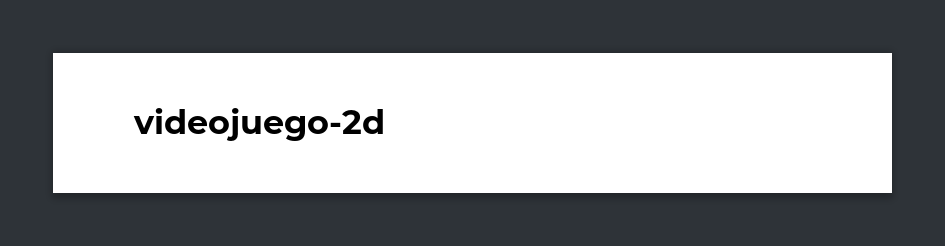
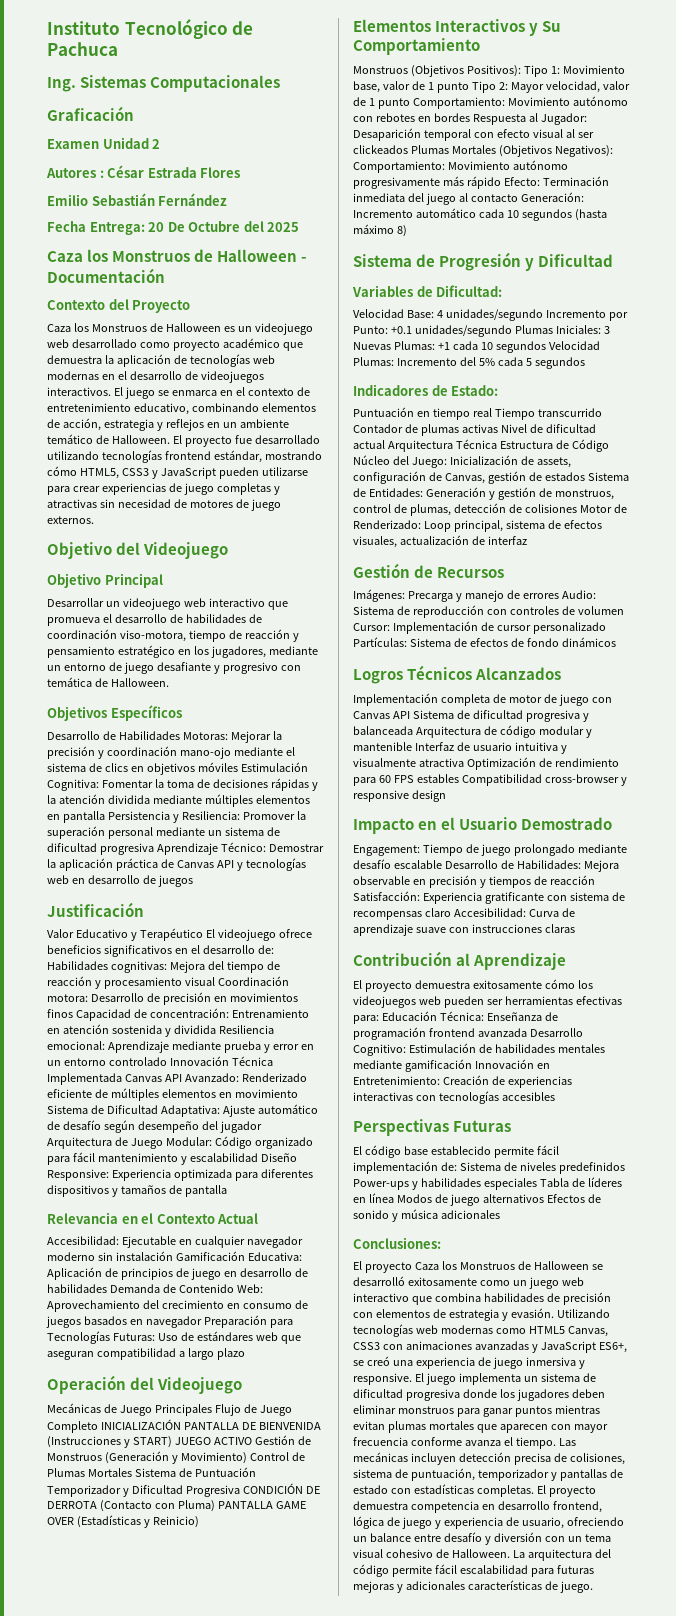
[133,108,385,141] videojuego-2d -> [47,19,254,39] [47,42,118,56] [47,75,281,92] [47,106,134,121] [47,137,161,149] [46,165,241,178] [47,193,228,206] [47,221,300,235] [47,249,308,262] [47,268,165,283] [47,299,191,313] [47,323,313,335] [47,338,303,351] [47,354,275,367] [47,371,264,383] [47,387,310,399] [47,403,316,415] [47,418,289,431] [47,434,320,447] [47,450,322,463] [47,466,308,479] [47,483,280,495] [47,499,281,511] [47,516,94,524] [47,542,229,559] [47,573,163,588] [47,598,288,610] [47,614,262,626] [47,629,299,642] [47,645,318,658] [47,662,301,674] [47,677,169,687] [47,705,182,721] [47,731,282,743] [47,746,295,759] [47,762,308,775] [47,778,318,791] [47,794,310,807] [47,811,306,823] [47,826,280,839] [47,842,324,855] [47,858,306,871] [47,875,193,887] [47,902,144,917] [47,928,312,941] [47,945,274,957] [47,961,280,973] [47,976,289,989] [47,992,298,1005] [47,1008,309,1021] [47,1024,274,1037] [47,1041,314,1053] [47,1056,273,1066] [47,1073,307,1085] [47,1088,298,1101] [47,1104,318,1117] [47,1120,262,1133] [47,1136,313,1149] [47,1152,297,1165] [47,1169,313,1181] [47,1185,227,1197] [47,1212,259,1224] [47,1236,303,1248] [47,1251,302,1261] [47,1267,308,1280] [47,1284,263,1293] [47,1300,308,1312] [46,1315,293,1328] [47,1331,301,1344] [47,1348,245,1360] [47,1375,243,1394] [47,1403,292,1416] [47,1419,321,1433] [47,1435,311,1448] [47,1451,305,1464] [47,1467,256,1477] [47,1483,320,1497] [47,1500,306,1512] [47,1515,199,1528] [353,19,562,36] [353,38,480,55] [353,65,625,77] [353,81,630,93] [353,96,628,109] [353,113,587,125] [353,128,594,141] [353,145,613,157] [353,160,568,173] [353,176,609,189] [353,192,584,205] [353,208,607,221] [353,224,407,237] [353,252,614,271] [352,285,503,297] [353,309,628,321] [353,325,610,337] [353,341,600,353] [353,357,585,369] [353,384,499,396] [353,407,602,420] [353,424,596,436] [353,439,609,452] [353,455,571,468] [353,471,629,484] [353,487,614,500] [353,503,627,516] [353,520,602,532] [353,535,527,548] [353,563,505,578] [353,589,596,602] [353,605,624,618] [353,621,606,634] [353,637,616,647] [353,665,562,684] [353,693,612,706] [353,710,589,722] [353,725,592,738] [353,742,567,754] [353,757,619,770] [353,774,627,786] [353,790,446,802] [353,817,613,834] [353,844,627,856] [353,859,619,872] [353,875,595,888] [353,891,625,904] [353,908,575,920] [353,924,575,936] [353,951,567,970] [353,979,593,992] [353,996,622,1008] [353,1011,558,1024] [353,1027,583,1040] [353,1043,605,1056] [353,1059,550,1072] [353,1075,572,1088] [353,1091,555,1104] [353,1119,512,1136] [353,1145,559,1158] [353,1161,625,1174] [353,1177,622,1190] [353,1193,601,1206] [353,1209,500,1222] [353,1237,441,1249] [353,1261,603,1273] [353,1276,584,1289] [353,1292,611,1305] [353,1308,610,1321] [353,1324,608,1337] [353,1341,627,1353] [353,1356,585,1369] [353,1373,596,1385] [353,1389,605,1401] [353,1405,600,1417] [353,1421,608,1433] [353,1437,576,1449] [353,1452,625,1465] [353,1468,623,1481] [353,1484,596,1497] [353,1501,602,1513] [353,1516,624,1529] [353,1532,611,1545] [353,1549,611,1561] [353,1564,594,1577] [353,1580,593,1593] Instituto Tecnológico de Pachuca // Ing. Sistemas Computacionales // Graficación // Examen Unidad 2 // Autores : César Estrada Flores // Emilio Sebastián Fernández // Fecha Entrega: 20 De Octubre del 2025 // Caza los Monstruos de Halloween - Documentación // Contexto del Proyecto // Caza los Monstruos de Halloween es un videojuego web desarrollado como proyecto académico que demuestra la aplicación de tecnologías web modernas en el desarrollo de videojuegos interactivos. El juego se enmarca en el contexto de entretenimiento educativo, combinando elementos de acción, estrategia y reflejos en un ambiente temático de Halloween. El proyecto fue desarrollado utilizando tecnologías frontend estándar, mostrando cómo HTML5, CSS3 y JavaScript pueden utilizarse para crear experiencias de juego completas y atractivas sin necesidad de motores de juego externos. // Objetivo del Videojuego // Objetivo Principal // Desarrollar un videojuego web interactivo que promueva el desarrollo de habilidades de coordinación viso-motora, tiempo de reacción y pensamiento estratégico en los jugadores, mediante un entorno de juego desafiante y progresivo con temática de Halloween. // Objetivos Específicos // Desarrollo de Habilidades Motoras: Mejorar la precisión y coordinación mano-ojo mediante el sistema de clics en objetivos móviles Estimulación Cognitiva: Fomentar la toma de decisiones rápidas y la atención dividida mediante múltiples elementos en pantalla Persistencia y Resiliencia: Promover la superación personal mediante un sistema de dificultad progresiva Aprendizaje Técnico: Demostrar la aplicación práctica de Canvas API y tecnologías web en desarrollo de juegos // Justificación // Valor Educativo y Terapéutico El videojuego ofrece beneficios significativos en el desarrollo de: Habilidades cognitivas: Mejora del tiempo de reacción y procesamiento visual Coordinación motora: Desarrollo de precisión en movimientos finos Capacidad de concentración: Entrenamiento en atención sostenida y dividida Resiliencia emocional: Aprendizaje mediante prueba y error en un entorno controlado Innovación Técnica Implementada Canvas API Avanzado: Renderizado eficiente de múltiples elementos en movimiento Sistema de Dificultad Adaptativa: Ajuste automático de desafío según desempeño del jugador Arquitectura de Juego Modular: Código organizado para fácil mantenimiento y escalabilidad Diseño Responsive: Experiencia optimizada para diferentes dispositivos y tamaños de pantalla // Relevancia en el Contexto Actual // Accesibilidad: Ejecutable en cualquier navegador moderno sin instalación Gamificación Educativa: Aplicación de principios de juego en desarrollo de habilidades Demanda de Contenido Web: Aprovechamiento del crecimiento en consumo de juegos basados en navegador Preparación para Tecnologías Futuras: Uso de estándares web que aseguran compatibilidad a largo plazo // Operación del Videojuego // Mecánicas de Juego Principales Flujo de Juego Completo INICIALIZACIÓN PANTALLA DE BIENVENIDA (Instrucciones y START) JUEGO ACTIVO Gestión de Monstruos (Generación y Movimiento) Control de Plumas Mortales Sistema de Puntuación Temporizador y Dificultad Progresiva CONDICIÓN DE DERROTA (Contacto con Pluma) PANTALLA GAME OVER (Estadísticas y Reinicio) // Elementos Interactivos y Su Comportamiento // Monstruos (Objetivos Positivos): Tipo 1: Movimiento base, valor de 1 punto Tipo 2: Mayor velocidad, valor de 1 punto Comportamiento: Movimiento autónomo con rebotes en bordes Respuesta al Jugador: Desaparición temporal con efecto visual al ser clickeados Plumas Mortales (Objetivos Negativos): Comportamiento: Movimiento autónomo progresivamente más rápido Efecto: Terminación inmediata del juego al contacto Generación: Incremento automático cada 10 segundos (hasta máximo 8) // Sistema de Progresión y Dificultad // Variables de Dificultad: // Velocidad Base: 4 unidades/segundo Incremento por Punto: +0.1 unidades/segundo Plumas Iniciales: 3 Nuevas Plumas: +1 cada 10 segundos Velocidad Plumas: Incremento del 5% cada 5 segundos // Indicadores de Estado: // Puntuación en tiempo real Tiempo transcurrido Contador de plumas activas Nivel de dificultad actual Arquitectura Técnica Estructura de Código Núcleo del Juego: Inicialización de assets, configuración de Canvas, gestión de estados Sistema de Entidades: Generación y gestión de monstruos, control de plumas, detección de colisiones Motor de Renderizado: Loop principal, sistema de efectos visuales, actualización de interfaz // Gestión de Recursos // Imágenes: Precarga y manejo de errores Audio: Sistema de reproducción con controles de volumen Cursor: Implementación de cursor personalizado Partículas: Sistema de efectos de fondo dinámicos // Logros Técnicos Alcanzados // Implementación completa de motor de juego con Canvas API Sistema de dificultad progresiva y balanceada Arquitectura de código modular y mantenible Interfaz de usuario intuitiva y visualmente atractiva Optimización de rendimiento para 60 FPS estables Compatibilidad cross-browser y responsive design // Impacto en el Usuario Demostrado // Engagement: Tiempo de juego prolongado mediante desafío escalable Desarrollo de Habilidades: Mejora observable en precisión y tiempos de reacción Satisfacción: Experiencia gratificante con sistema de recompensas claro Accesibilidad: Curva de aprendizaje suave con instrucciones claras // Contribución al Aprendizaje // El proyecto demuestra exitosamente cómo los videojuegos web pueden ser herramientas efectivas para: Educación Técnica: Enseñanza de programación frontend avanzada Desarrollo Cognitivo: Estimulación de habilidades mentales mediante gamificación Innovación en Entretenimiento: Creación de experiencias interactivas con tecnologías accesibles // Perspectivas Futuras // El código base establecido permite fácil implementación de: Sistema de niveles predefinidos Power-ups y habilidades especiales Tabla de líderes en línea Modos de juego alternativos Efectos de sonido y música adicionales // Conclusiones: // El proyecto Caza los Monstruos de Halloween se desarrolló exitosamente como un juego web interactivo que combina habilidades de precisión con elementos de estrategia y evasión. Utilizando tecnologías web modernas como HTML5 Canvas, CSS3 con animaciones avanzadas y JavaScript ES6+, se creó una experiencia de juego inmersiva y responsive. El juego implementa un sistema de dificultad progresiva donde los jugadores deben eliminar monstruos para ganar puntos mientras evitan plumas mortales que aparecen con mayor frecuencia conforme avanza el tiempo. Las mecánicas incluyen detección precisa de colisiones, sistema de puntuación, temporizador y pantallas de estado con estadísticas completas. El proyecto demuestra competencia en desarrollo frontend, lógica de juego y experiencia de usuario, ofreciendo un balance entre desafío y diversión con un tema visual cohesivo de Halloween. La arquitectura del código permite fácil escalabilidad para futuras mejoras y adicionales características de juego.

